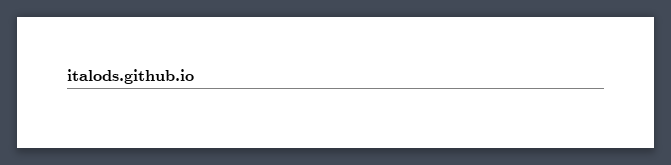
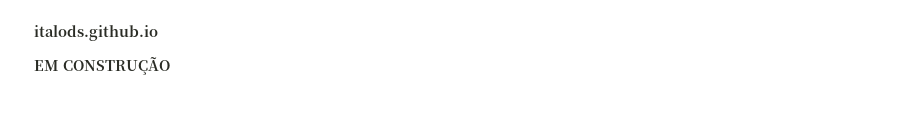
(194, 76) none -> [34,57,170,75] // EM CONSTRUÇÃO

